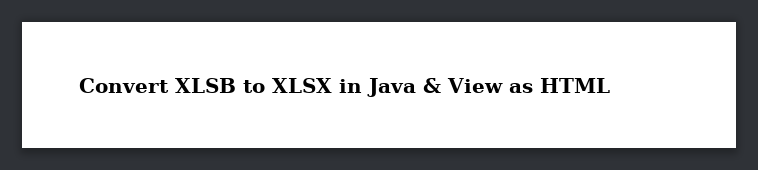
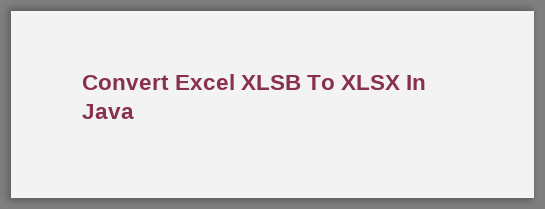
[175,78,610,97] XLSB to XLSX in Java & View as HTML -> [175,74,427,90] [82,104,134,119] Excel XLSB To XLSX In Java

